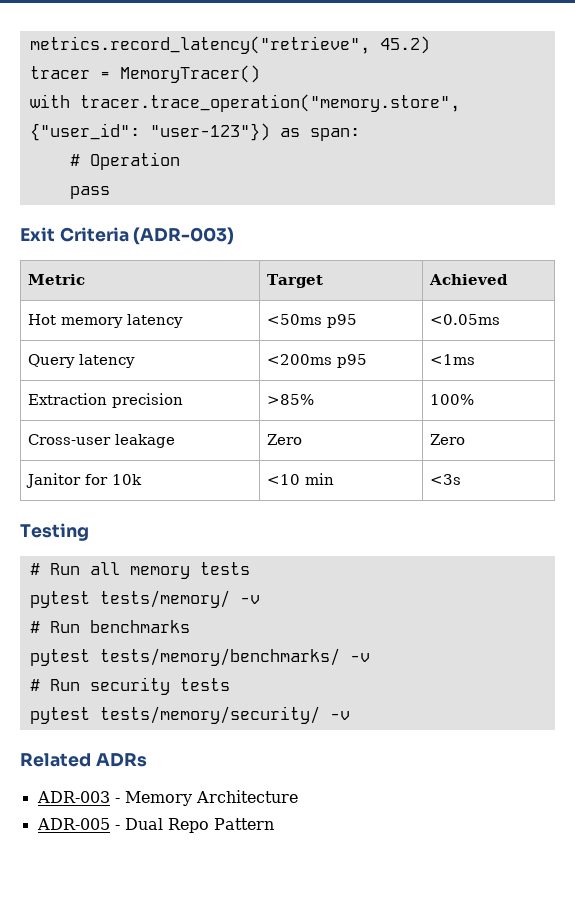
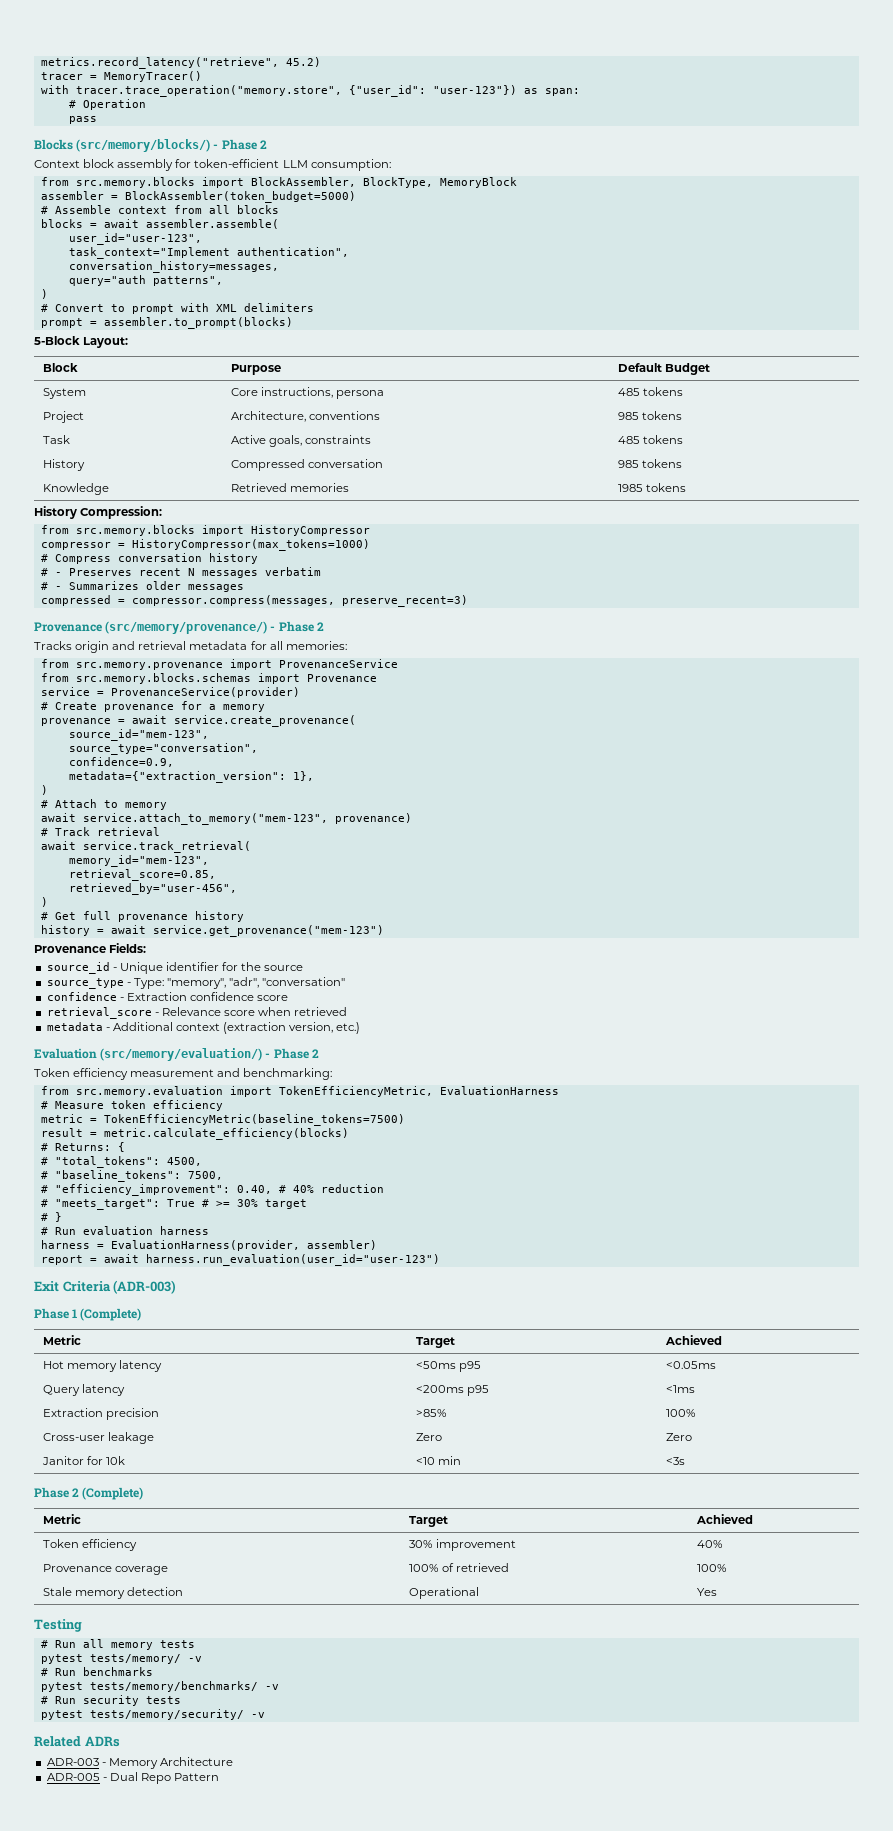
(110, 192) none -> [34,139,267,152] [34,159,391,171] [40,177,517,188] [40,191,356,203] [40,205,279,214] [40,219,279,229] [68,233,202,245] [68,247,349,259] [68,261,279,273] [68,275,223,286] [40,289,48,299] [40,303,314,314] [40,317,293,329] [34,336,129,348] [42,363,78,372] [230,364,281,375] [617,363,710,375] [42,388,86,399] [230,387,384,399] [617,387,683,396] [42,411,84,423] [230,411,380,422] [617,411,682,420] [42,435,70,444] [230,435,371,447] [617,435,683,444] [42,459,85,471] [230,459,383,471] [617,459,682,468] [42,483,109,495] [230,483,349,492] [617,483,686,492] [34,506,163,519] [40,525,370,536] [40,539,370,551] [40,553,258,564] [40,567,321,578] [40,581,244,592] [40,595,468,607] [34,621,324,634] [34,641,347,653] [40,659,398,670] [40,673,377,684] [40,687,300,698] [40,701,265,712] [40,715,356,727] [68,729,209,741] [68,743,258,755] [68,757,174,767] [68,771,314,783] [40,785,48,795] [40,799,167,810] [40,813,412,825] [40,827,160,836] [40,841,251,853] [68,855,209,867] [68,869,216,881] [68,883,237,895] [40,897,48,907] [40,911,244,922] [40,925,384,937] [34,943,147,953] [46,962,304,974] [46,977,346,989] [46,992,289,1001] [46,1007,348,1019] [46,1022,361,1034] [34,1048,319,1061] [34,1068,333,1080] [40,1086,559,1097] [40,1100,223,1111] [40,1114,405,1126] [40,1128,349,1140] [40,1142,125,1152] [40,1156,202,1168] [40,1170,223,1182] [40,1184,384,1196] [40,1199,307,1210] [40,1212,62,1222] [40,1226,209,1235] [40,1240,377,1251] [40,1254,440,1266] // Blocks (src/memory/blocks/) - Phase 2 // Context block assembly for token-efficient LLM consumption: // from src.memory.blocks import BlockAssembler, BlockType, MemoryBlock // assembler = BlockAssembler(token_budget=5000) // # Assemble context from all blocks // blocks = await assembler.assemble( // user_id="user-123", // task_context="Implement authentication", // conversation_history=messages, // query="auth patterns", // ) // # Convert to prompt with XML delimiters // prompt = assembler.to_prompt(blocks) // 5-Block Layout: // Block | Purpose | Default Budget // System | Core instructions, persona | 485 tokens // Project | Architecture, conventions | 985 tokens // Task | Active goals, constraints | 485 tokens // History | Compressed conversation | 985 tokens // Knowledge | Retrieved memories | 1985 tokens // History Compression: // from src.memory.blocks import HistoryCompressor // compressor = HistoryCompressor(max_tokens=1000) // # Compress conversation history // # - Preserves recent N messages verbatim // # - Summarizes older messages // compressed = compressor.compress(messages, preserve_recent=3) // Provenance (src/memory/provenance/) - Phase 2 // Tracks origin and retrieval metadata for all memories: // from src.memory.provenance import ProvenanceService // from src.memory.blocks.schemas import Provenance // service = ProvenanceService(provider) // # Create provenance for a memory // provenance = await service.create_provenance( // source_id="mem-123", // source_type="conversation", // confidence=0.9, // metadata={"extraction_version": 1}, // ) // # Attach to memory // await service.attach_to_memory("mem-123", provenance) // # Track retrieval // await service.track_retrieval( // memory_id="mem-123", // retrieval_score=0.85, // retrieved_by="user-456", // ) // # Get full provenance history // history = await service.get_provenance("mem-123") // Provenance Fields: // source_id - Unique identifier for the source // source_type - Type: "memory", "adr", "conversation" // confidence - Extraction confidence score // retrieval_score - Relevance score when retrieved // metadata - Additional context (extraction version, etc.) // Evaluation (src/memory/evaluation/) - Phase 2 // Token efficiency measurement and benchmarking: // from src.memory.evaluation import TokenEfficiencyMetric, EvaluationHarness // # Measure token efficiency // metric = TokenEfficiencyMetric(baseline_tokens=7500) // result = metric.calculate_efficiency(blocks) // # Returns: { // # "total_tokens": 4500, // # "baseline_tokens": 7500, // # "efficiency_improvement": 0.40, # 40% reduction // # "meets_target": True # >= 30% target // # } // # Run evaluation harness // harness = EvaluationHarness(provider, assembler) // report = await harness.run_evaluation(user_id="user-123")
(235, 236) none -> [34,1308,142,1321] // Phase 1 (Complete)
(462, 479) none -> [34,1487,144,1500] [42,1514,81,1524] [408,1516,448,1527] [695,1514,753,1524] [42,1539,137,1551] [408,1539,516,1551] [696,1540,723,1548] [42,1564,168,1575] [408,1563,509,1572] [696,1564,727,1572] [42,1587,183,1599] [408,1587,479,1599] [696,1588,717,1596] // Phase 2 (Complete) // Metric | Target | Achieved // Token efficiency | 30% improvement | 40% // Provenance coverage | 100% of retrieved | 100% // Stale memory detection | Operational | Yes

